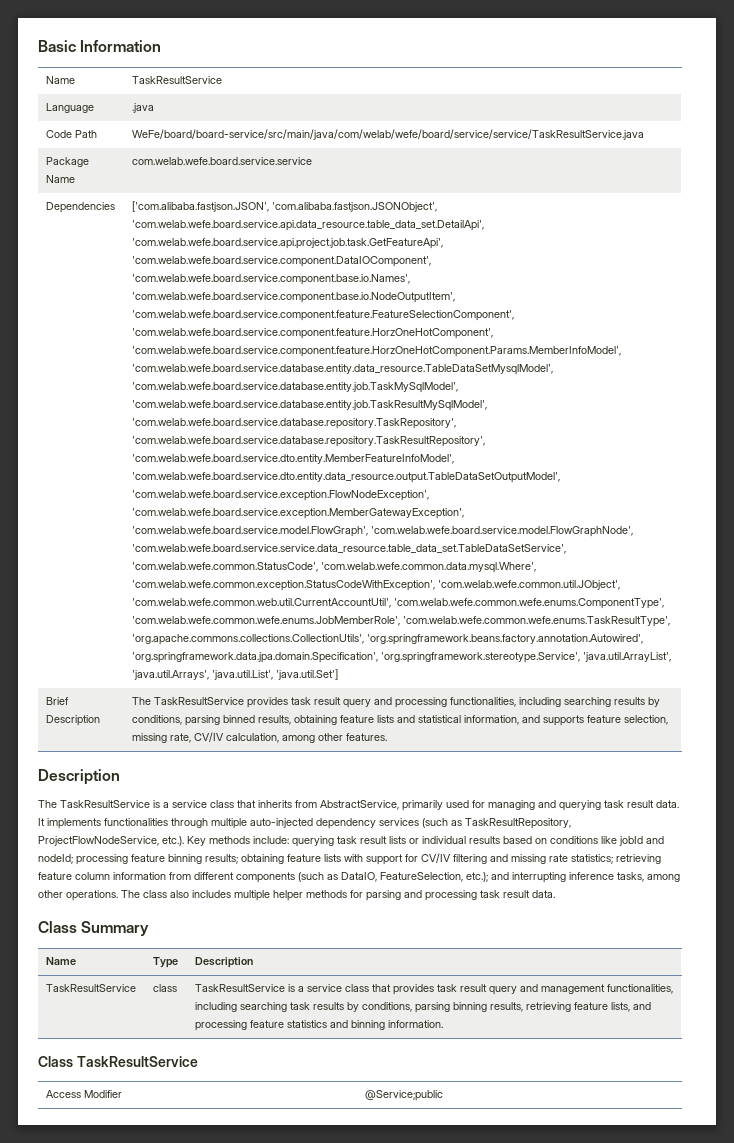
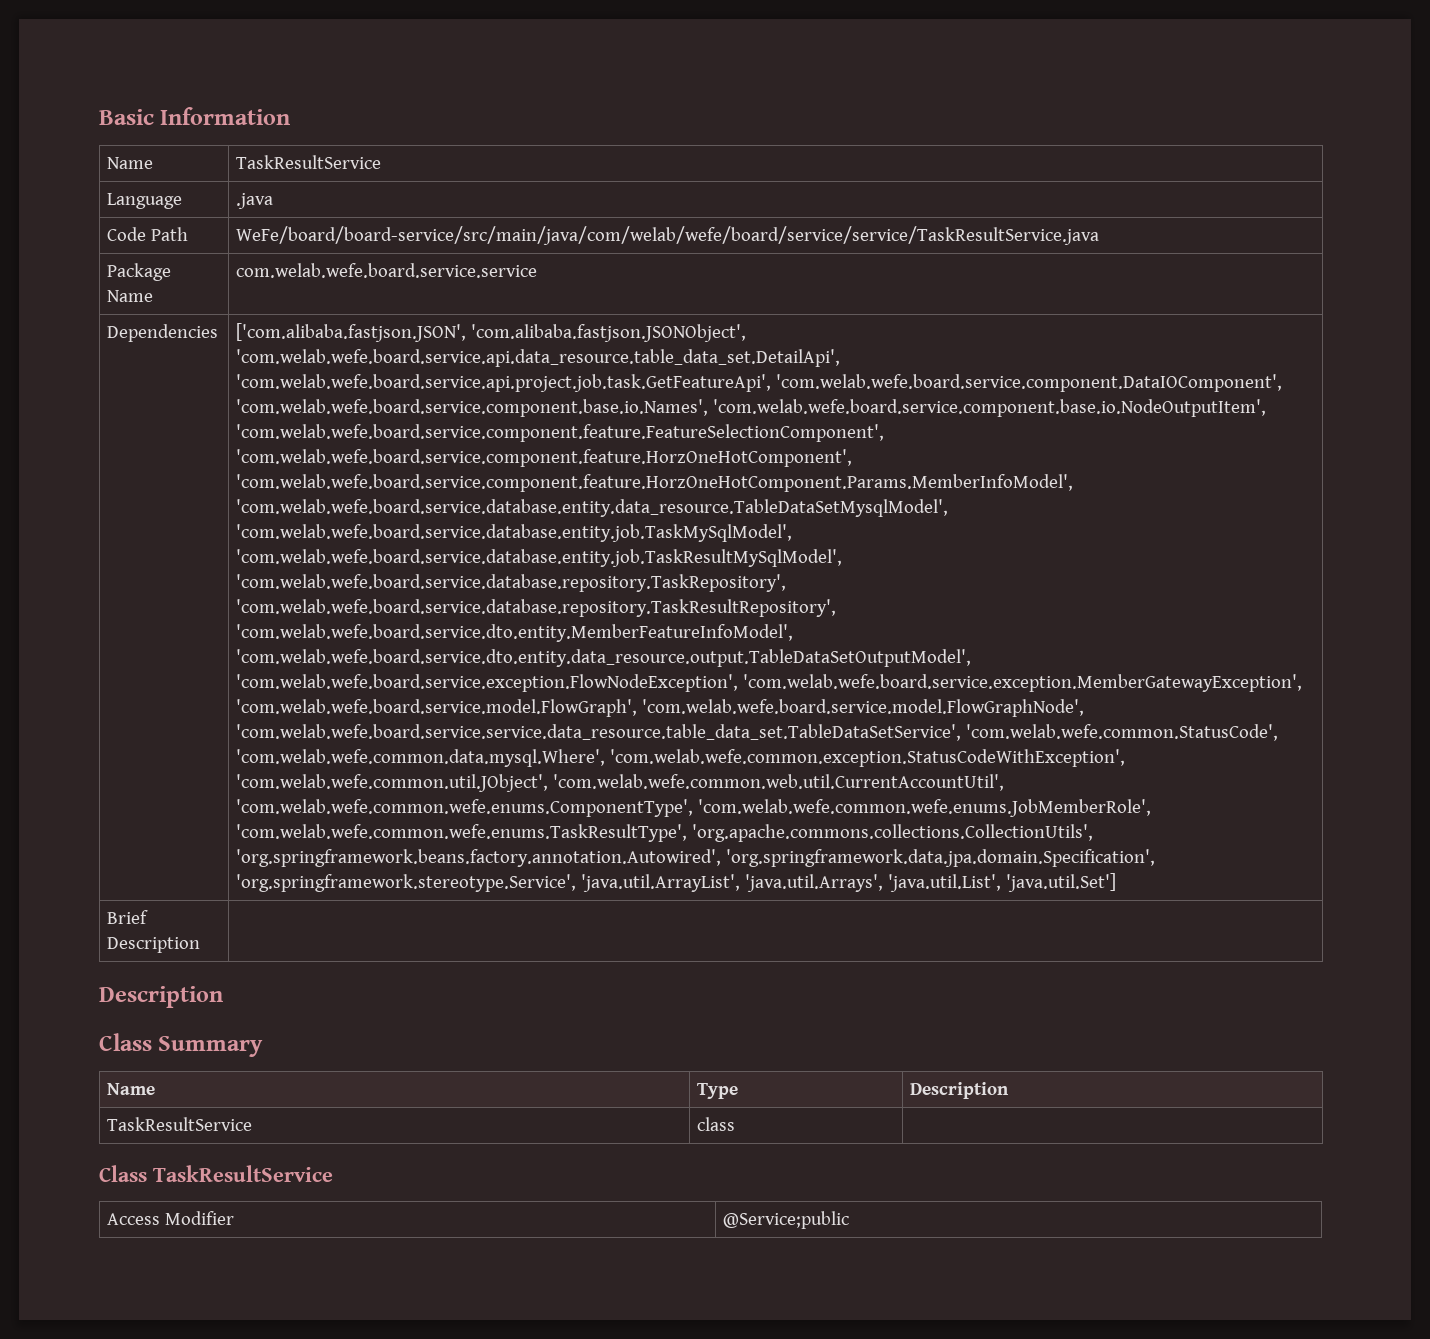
[132,697,661,708] [132,715,669,726] [132,732,388,743] [38,769,120,785] [38,800,679,811] [38,818,571,829] [38,836,664,847] [38,853,661,865] [38,872,680,883] [38,890,555,901] The TaskResultService provides task result query and processing functionalities, including searching results by conditions, parsing binned results, obtaining feature lists and statistical information, and supports feature selection, missing rate, CV/IV calculation, among other features. // Description // The TaskResultService is a service class that inherits from AbstractService, primarily used for managing and querying task result data. It implements functionalities through multiple auto-injected dependency services (such as TaskResultRepository, ProjectFlowNodeService, etc.). Key methods include: querying task result lists or individual results based on conditions like jobId and nodeId; processing feature binning results; obtaining feature lists with support for CV/IV filtering and missing rate statistics; retrieving feature column information from different components (such as DataIO, FeatureSelection, etc.); and interrupting inference tasks, among other operations. The class also includes multiple helper methods for parsing and processing task result data. -> [99,986,223,1008] // Description
[195,984,674,995] [195,1002,652,1013] [195,1020,444,1031] TaskResultService is a service class that provides task result query and management functionalities, including searching task results by conditions, parsing binning results, retrieving feature lists, and processing feature statistics and binning information. -> (736, 1124) none

